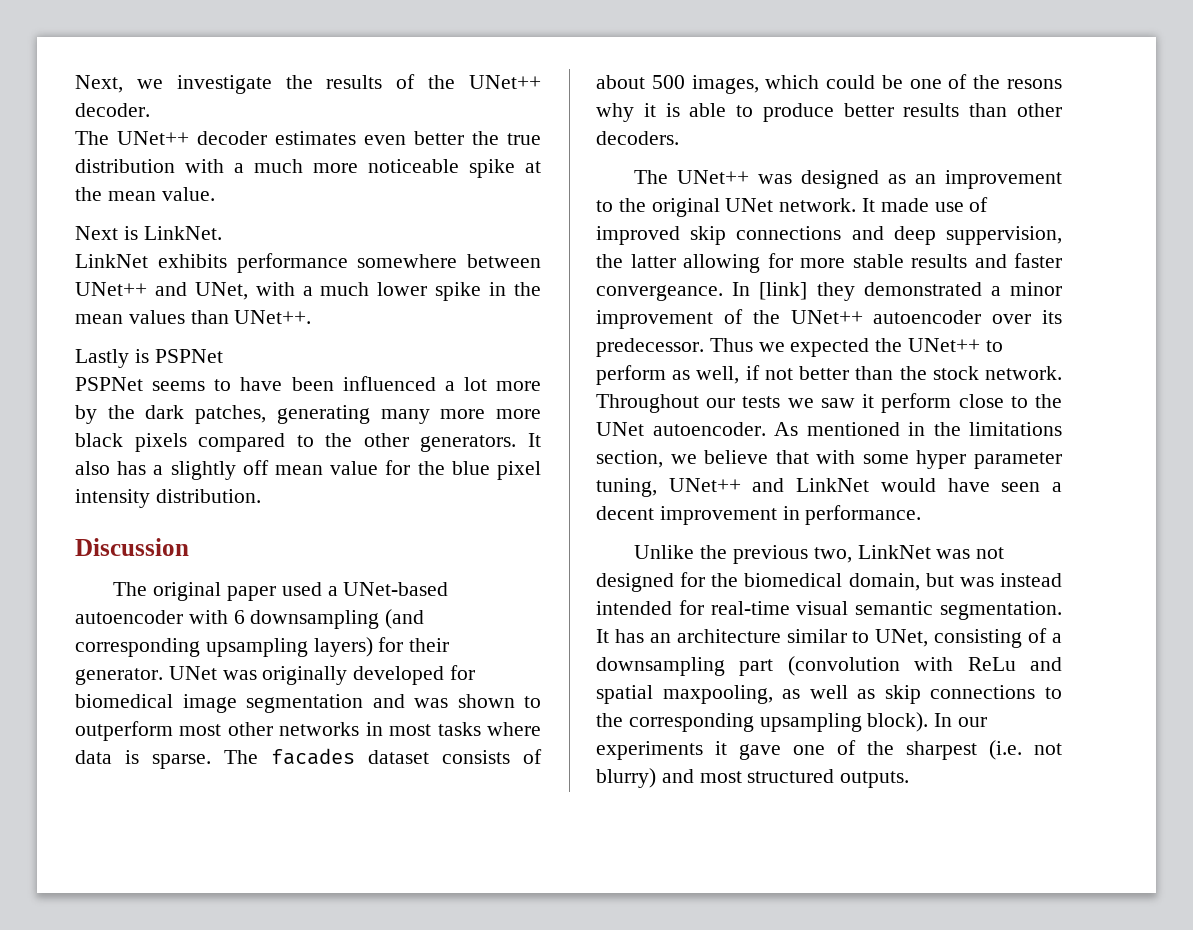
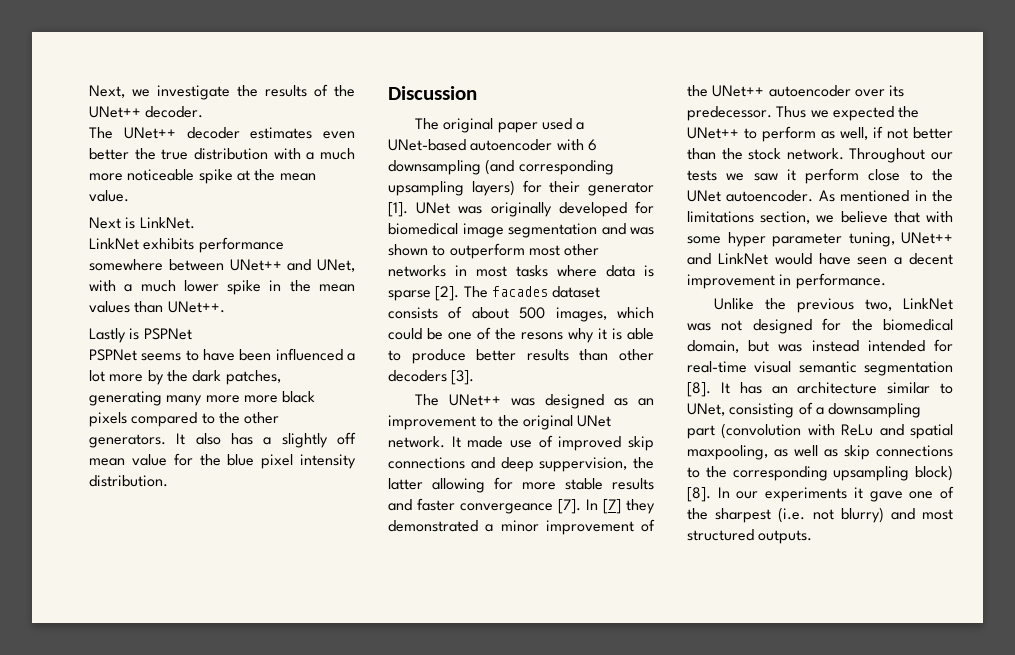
[75,668,163,685] generator. -> [588,182,654,196] [388,202,408,217] generator [1].
[152,754,211,769] sparse. -> [388,286,460,301] sparse [2].
[596,131,679,145] decoders. -> [388,370,475,385] decoders [3].
[596,282,808,301] convergeance. In [link] -> [460,499,621,514] convergeance [7]. In [7]
[940,601,1062,620] segmentation. -> [864,361,953,376] [687,382,711,397] segmentation [8].
[867,712,929,732] block). -> [915,465,953,481] [687,487,711,502] block) [8].

